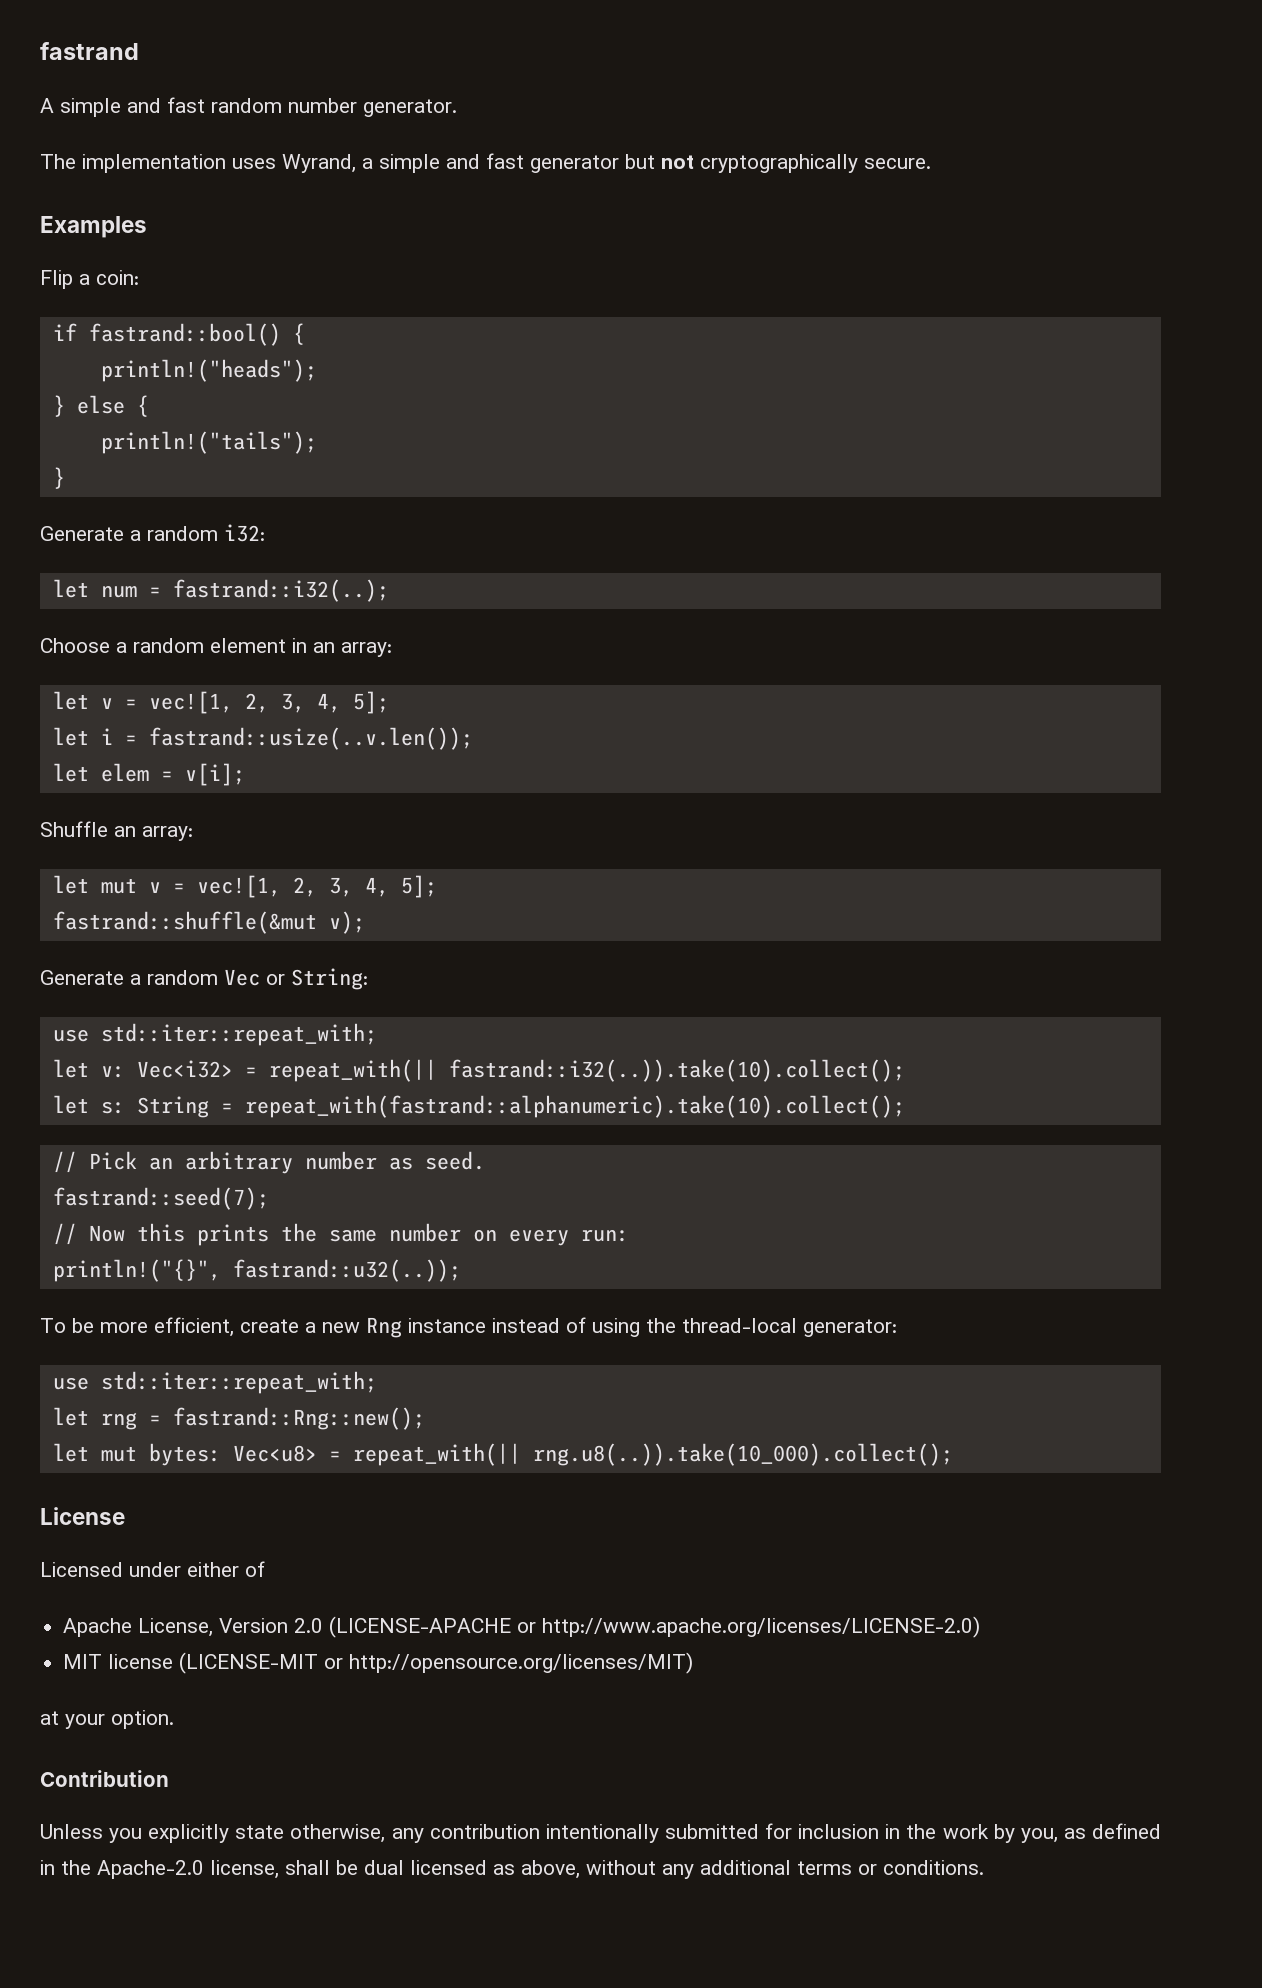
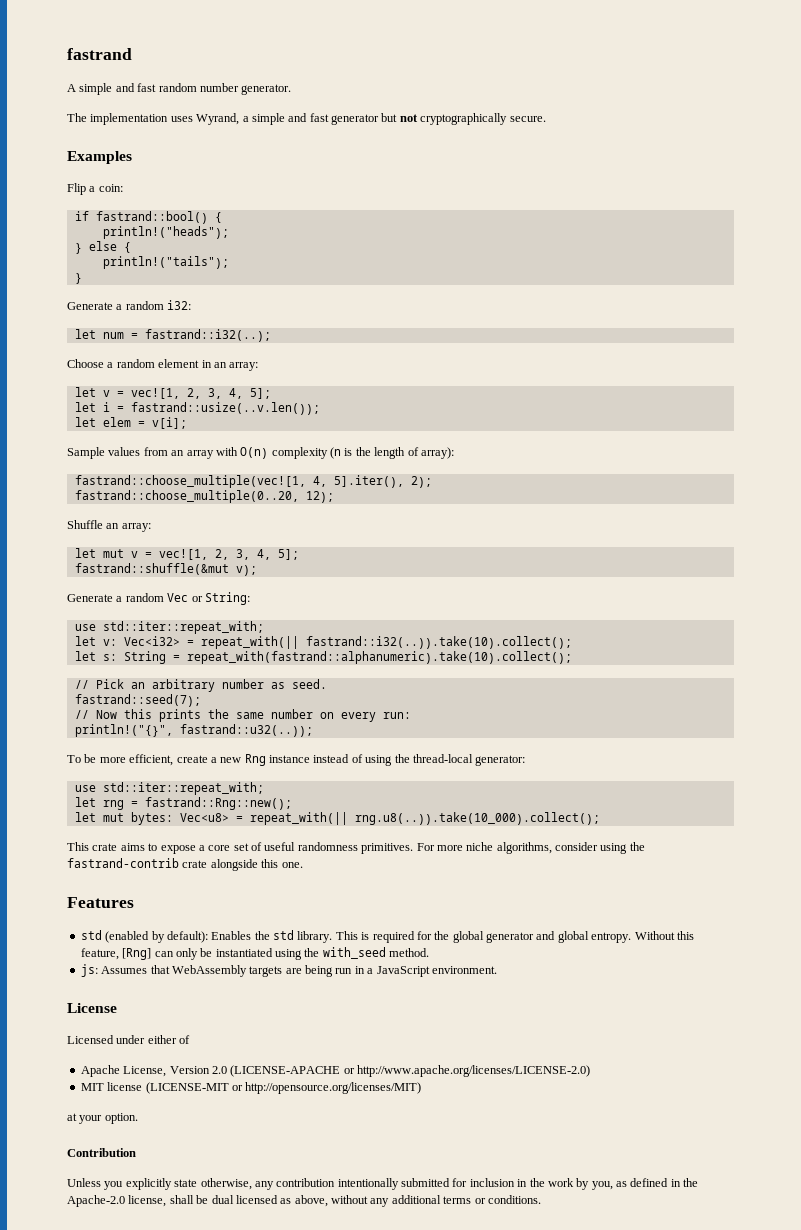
(245, 774) none -> [67,447,454,459] [74,475,432,488] [74,490,334,503] // Sample values from an array with O(n) complexity (n is the length of array): // fastrand::choose_multiple(vec![1, 4, 5].iter(), 2); // fastrand::choose_multiple(0..20, 12);
(953, 1454) none -> [67,842,645,854] [67,858,303,871] [67,897,134,908] [80,930,694,943] [80,947,430,960] [80,964,497,977] // This crate aims to expose a core set of useful randomness primitives. For more niche algorithms, consider using the fastrand-contrib crate alongside this one. // Features // std (enabled by default): Enables the std library. This is required for the global generator and global entropy. Without this feature, [Rng] can only be instantiated using the with_seed method. // js: Assumes that WebAssembly targets are being run in a JavaScript environment.

